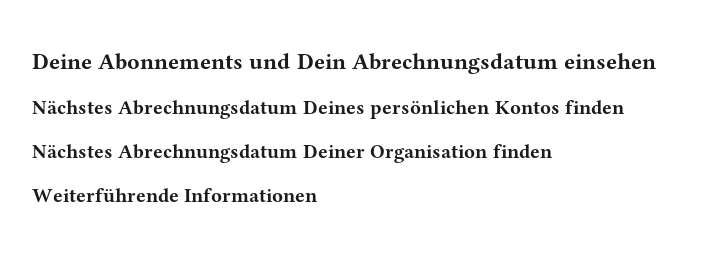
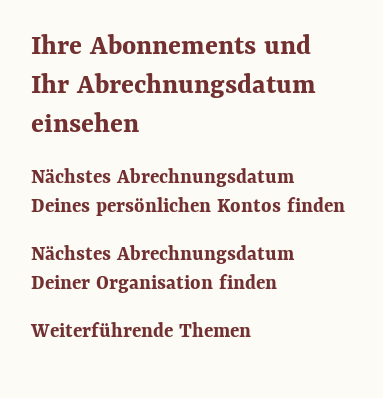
[32,53,92,69] Deine -> [31,34,82,54] Ihre
[296,53,346,69] Dein -> [31,73,69,93] Ihr
[184,188,319,202] Informationen -> [178,322,251,337] Themen

